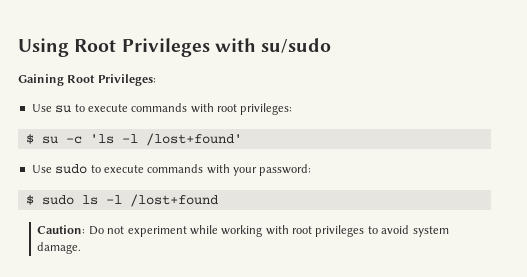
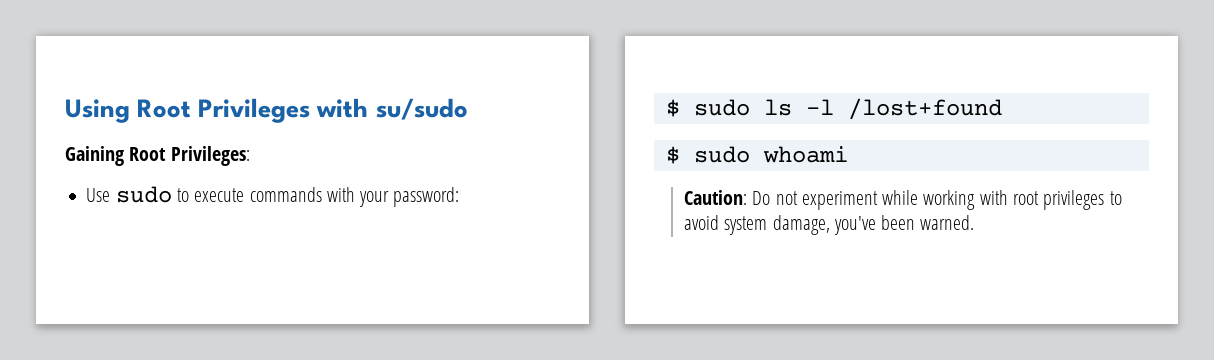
[31,103,293,115] [25,133,242,146] // Use su to execute commands with root privileges: // $ su -c 'ls -l /lost+found' -> (250, 156) none
(218, 200) none -> [665,146,848,164] // $ sudo whoami
[37,242,82,254] damage. -> [772,215,975,235] damage, you've been warned.

